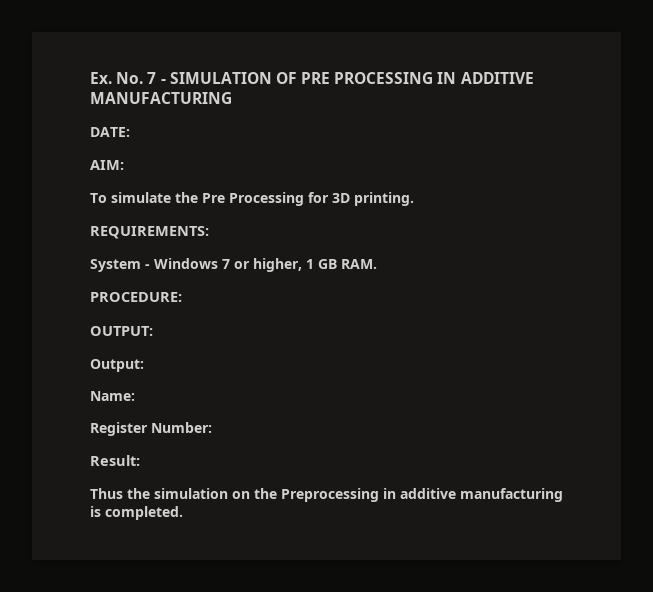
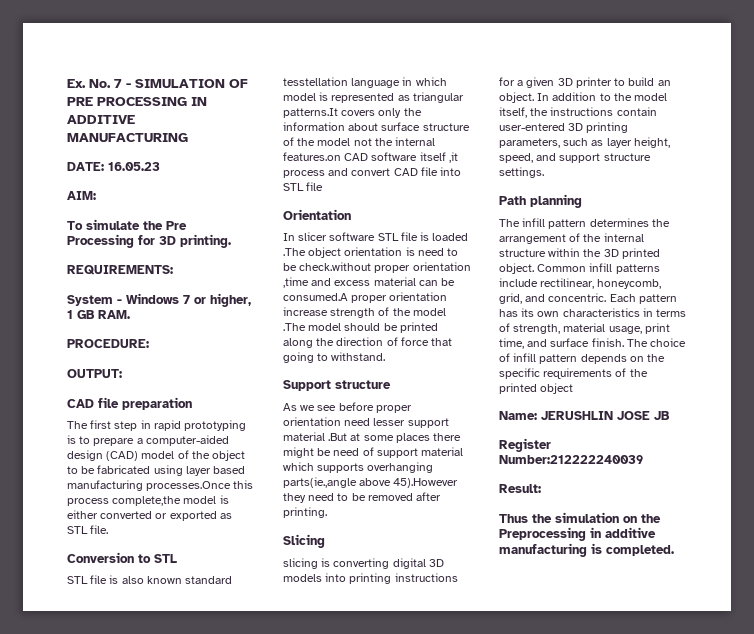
(130, 132) none -> [108,162,160,171] 16.05.23
[90,359,144,372] [90,391,135,401] Output: // Name: -> [67,397,192,410] [67,420,247,431] [67,435,229,446] [67,450,246,461] [67,465,246,476] [67,480,254,491] [67,495,229,506] [67,510,232,521] [67,525,109,534] [67,552,177,563] [67,575,233,584] [283,77,447,88] [283,92,464,103] [283,108,422,118] [283,122,470,131] [283,137,436,146] [283,152,458,163] [283,167,462,178] [283,182,324,191] [283,209,351,220] [283,232,469,241] [283,247,459,258] [283,262,471,273] [283,277,456,288] [283,292,448,303] [283,307,446,318] [283,322,438,333] [283,337,453,348] [283,352,386,363] [283,380,391,391] [283,402,412,413] [283,417,449,428] [283,432,462,443] [283,447,464,458] [283,462,434,473] [283,477,459,488] [283,492,442,503] [283,507,327,518] [283,534,325,548] [283,558,444,569] [283,573,458,584] [499,77,671,88] [499,92,668,103] [499,107,657,118] [499,122,629,133] [499,137,670,148] [499,153,651,163] [499,167,544,178] [499,194,582,208] [499,218,670,229] [499,233,644,244] [499,248,660,259] [499,263,660,274] [499,278,662,289] [499,293,677,304] [499,308,687,317] [499,323,670,334] [499,338,687,349] [499,353,666,364] [499,368,648,379] [499,383,574,394] [499,411,670,420] CAD file preparation // The first step in rapid prototyping is to prepare a computer-aided design (CAD) model of the object to be fabricated using layer based manufacturing processes.Once this process complete,the model is either converted or exported as STL file. // Conversion to STL // STL file is also known standard tesstellation language in which model is represented as triangular patterns.It covers only the information about surface structure of the model not the internal features.on CAD software itself ,it process and convert CAD file into STL file // Orientation // In slicer software STL file is loaded .The object orientation is need to be check.without proper orientation ,time and excess material can be consumed.A proper orientation increase strength of the model .The model should be printed along the direction of force that going to withstand. // Support structure // As we see before proper orientation need lesser support material .But at some places there might be need of support material which supports overhanging parts(ie.,angle above 45).However they need to be removed after printing. // Slicing // slicing is converting digital 3D models into printing instructions for a given 3D printer to build an object. In addition to the model itself, the instructions contain user-entered 3D printing parameters, such as layer height, speed, and support structure settings. // Path planning // The infill pattern determines the arrangement of the internal structure within the 3D printed object. Common infill patterns include rectilinear, honeycomb, grid, and concentric. Each pattern has its own characteristics in terms of strength, material usage, print time, and surface finish. The choice of infill pattern depends on the specific requirements of the printed object // Name: JERUSHLIN JOSE JB
[151,422,212,433] Number: -> [499,455,643,464] Number:212222240039

